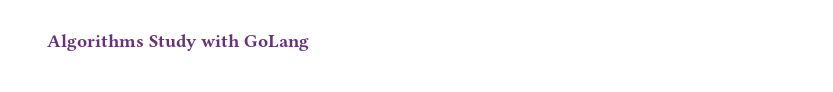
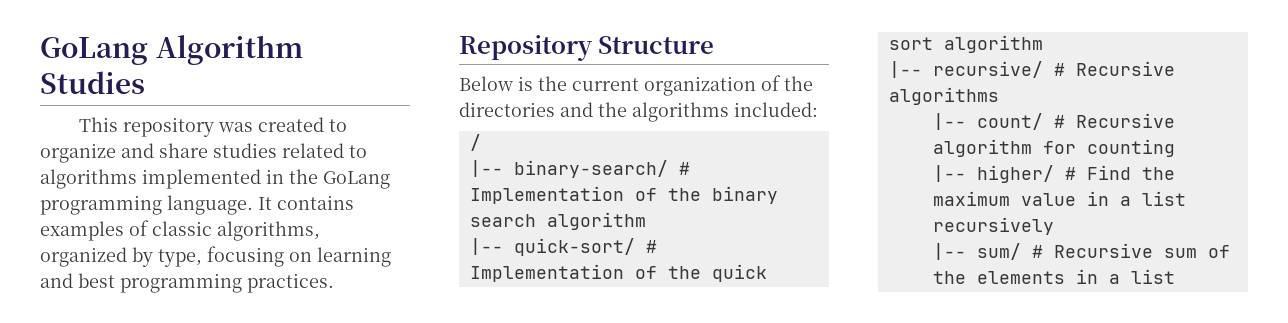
[47,34,309,51] Algorithms Study with GoLang -> [40,35,303,65] [40,71,145,94] [79,117,348,137] [40,143,367,163] [40,169,390,189] [40,195,354,215] [40,220,320,241] [40,246,391,267] [40,273,334,293] [459,35,715,61] [459,75,813,96] [459,102,818,122] [469,134,481,151] [469,160,690,178] [469,186,778,204] [469,212,646,230] [469,238,657,256] [469,264,767,282] [888,35,1043,53] [888,61,1175,78] [888,87,999,105] [932,113,1175,130] [932,139,1175,157] [932,165,1175,183] [932,191,1186,206] [932,217,1054,235] [932,243,1230,260] [932,269,1175,284] GoLang Algorithm Studies // This repository was created to organize and share studies related to algorithms implemented in the GoLang programming language. It contains examples of classic algorithms, organized by type, focusing on learning and best programming practices. // Repository Structure // Below is the current organization of the directories and the algorithms included: // / // |-- binary-search/ # Implementation of the binary search algorithm // |-- quick-sort/ # Implementation of the quick sort algorithm // |-- recursive/ # Recursive algorithms // |-- count/ # Recursive algorithm for counting // |-- higher/ # Find the maximum value in a list recursively // |-- sum/ # Recursive sum of the elements in a list

